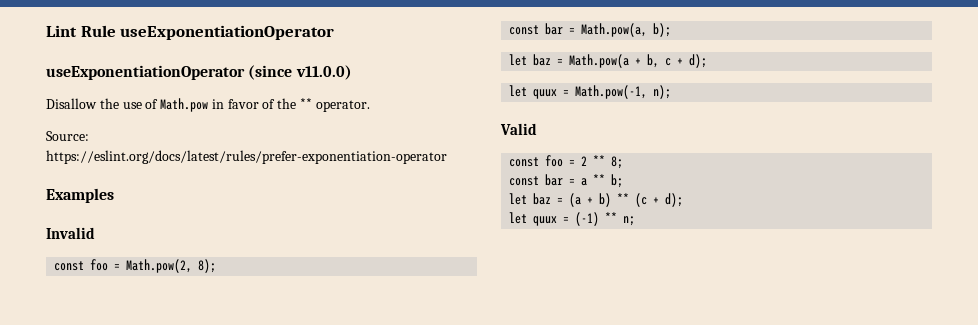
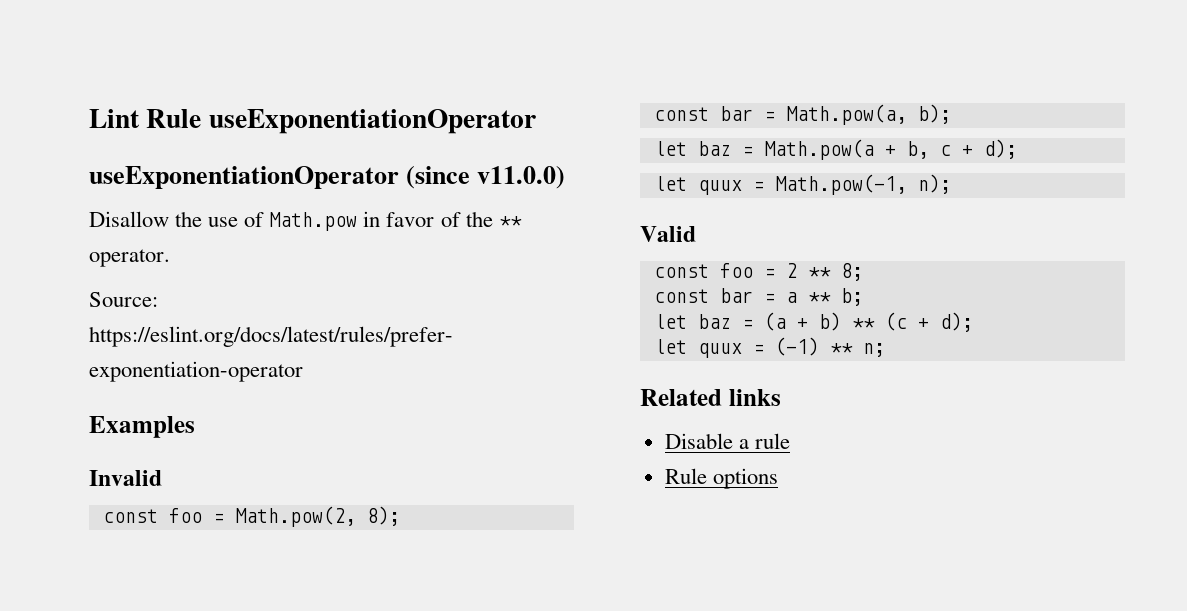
(636, 221) none -> [640,389,781,406] [664,433,790,449] [664,468,778,489] // Related links // Disable a rule // Rule options

